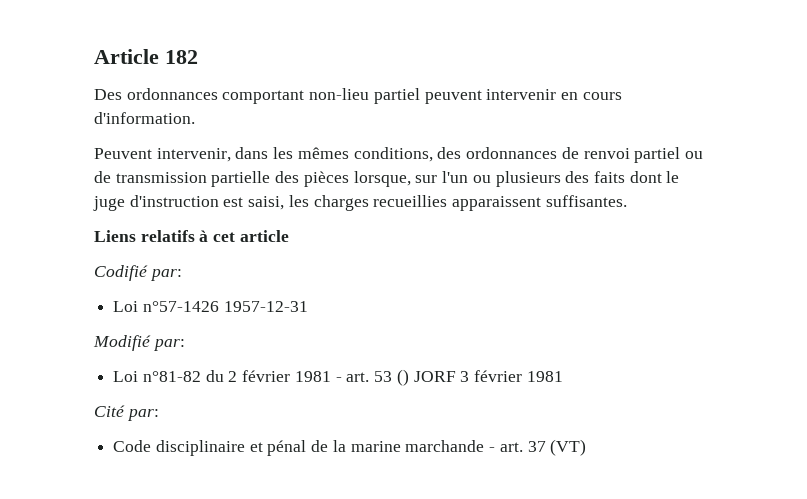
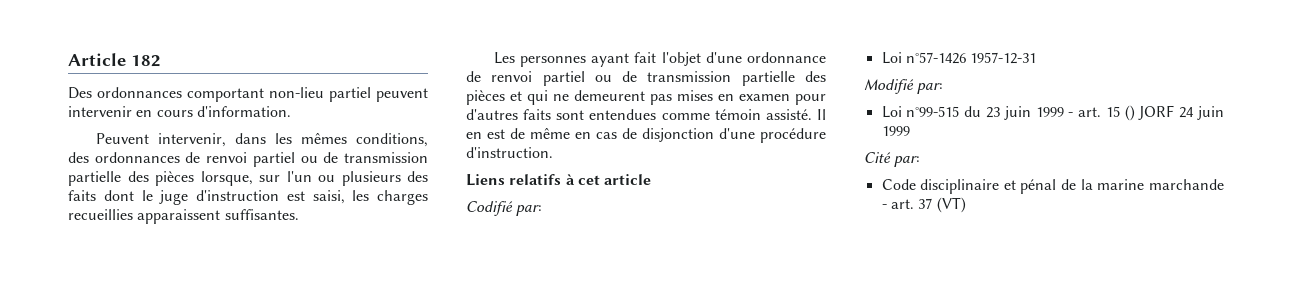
(627, 201) none -> [493,52,827,67] [466,71,826,86] [466,90,826,105] [466,109,826,120] [466,128,826,143] [466,147,553,158] // Les personnes ayant fait l'objet d'une ordonnance de renvoi partiel ou de transmission partielle des pièces et qui ne demeurent pas mises en examen pour d'autres faits sont entendues comme témoin assisté. Il en est de même en cas de disjonction d'une procédure d'instruction.
[142,370,393,382] n°81-82 du 2 février 1981 - art. 53 -> [906,106,1120,120] n°99-515 du 23 juin 1999 - art. 15
[460,370,563,382] 3 février 1981 -> [1179,106,1224,120] [881,126,910,136] 24 juin 1999

